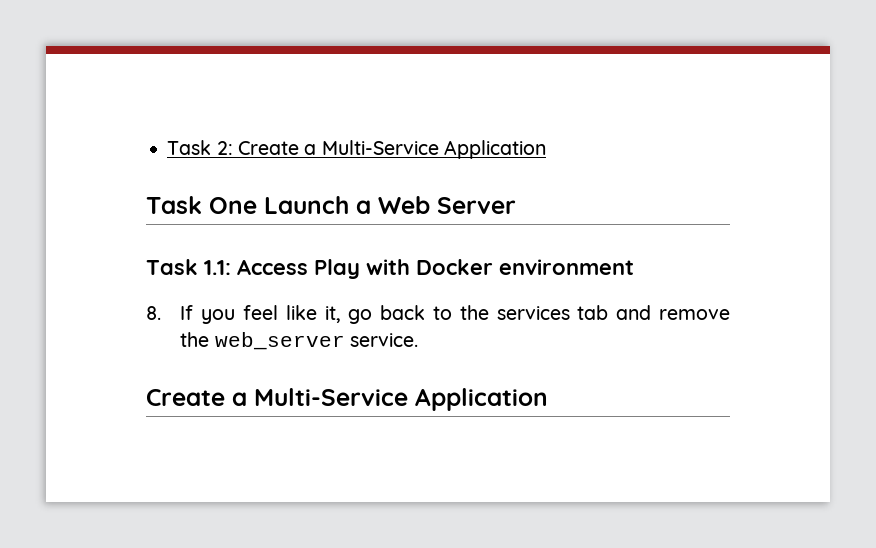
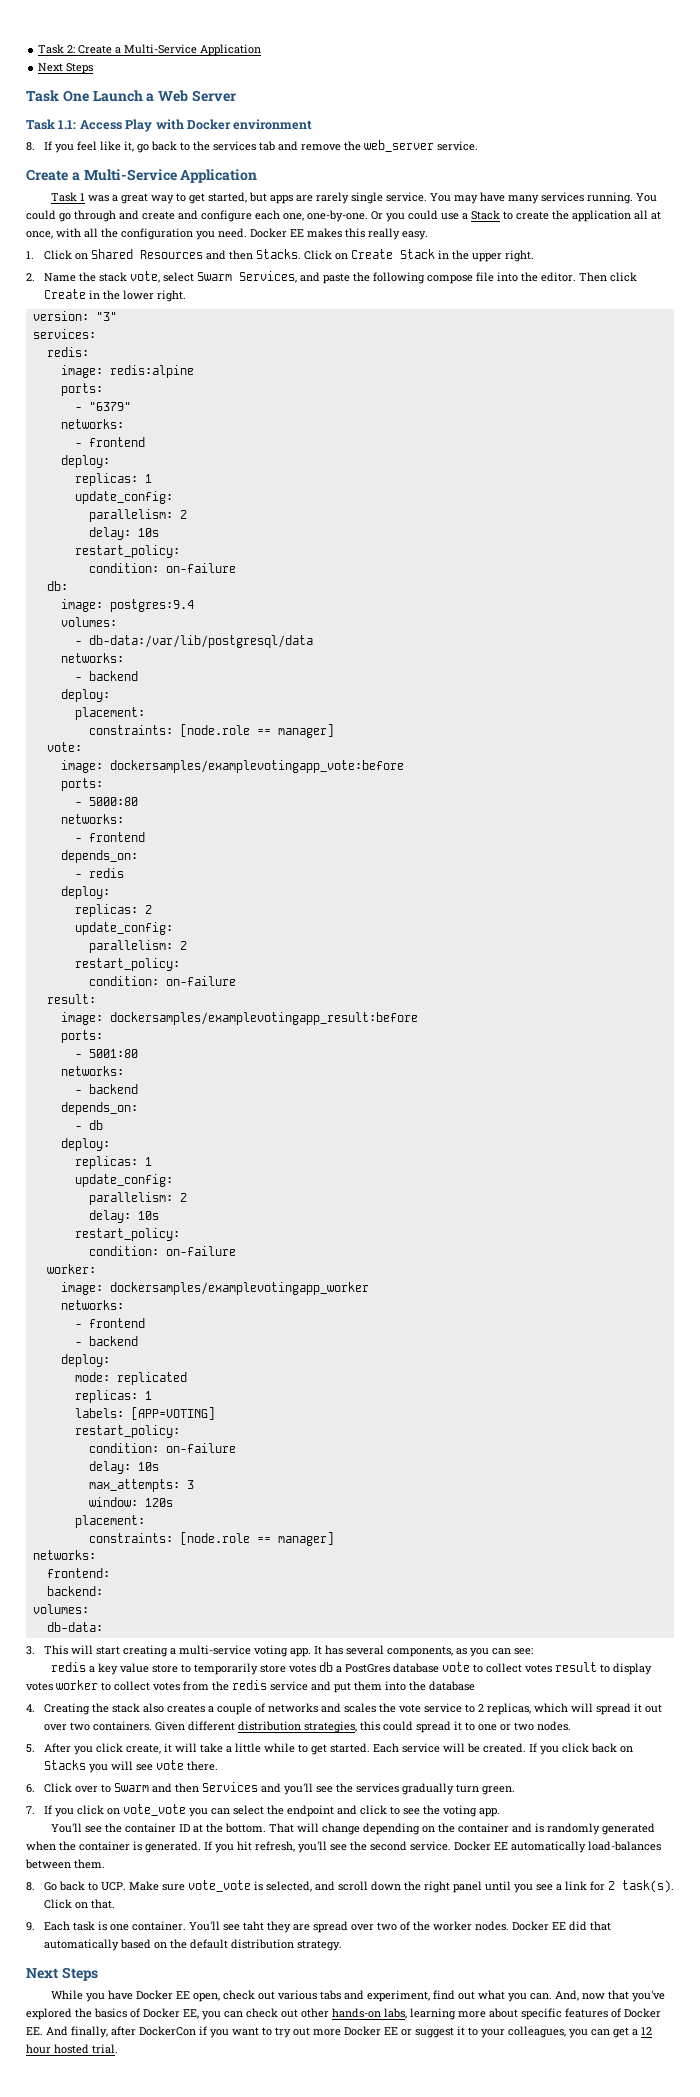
(546, 149) none -> [38,63,94,74] // Next Steps
(548, 399) none -> [51,192,658,204] [26,210,661,222] [26,228,428,240] [26,249,534,262] [26,271,637,284] [43,289,186,302] [32,311,117,321] [32,329,96,339] [46,347,89,357] [60,365,194,378] [60,383,103,396] [74,402,131,411] [60,419,124,429] [74,437,145,447] [60,455,110,468] [74,473,152,486] [74,491,173,504] [88,509,187,522] [88,527,159,540] [74,545,180,558] [88,563,236,573] [46,581,68,591] [60,599,194,612] [60,617,117,627] [74,635,313,648] [60,653,124,663] [74,671,138,681] [60,689,110,702] [74,707,145,720] [88,724,334,738] [46,742,82,752] [60,760,404,773] [60,778,103,791] [74,797,138,806] [60,814,124,824] [74,832,145,842] [60,850,138,863] [74,868,124,878] [60,886,110,899] [74,904,152,917] [74,922,173,935] [88,940,187,953] [74,958,180,971] [88,976,236,986] [46,994,96,1004] [60,1012,418,1025] [60,1030,103,1043] [74,1049,138,1058] [60,1066,124,1076] [74,1084,138,1094] [60,1102,138,1115] [74,1120,103,1130] [60,1138,110,1151] [74,1156,152,1169] [74,1174,173,1187] [88,1192,187,1205] [88,1210,159,1223] [74,1228,180,1241] [88,1246,236,1256] [46,1264,96,1274] [60,1282,369,1295] [60,1300,124,1310] [74,1318,145,1328] [74,1336,138,1346] [60,1354,110,1367] [74,1372,187,1385] [74,1390,152,1403] [74,1407,215,1420] [74,1425,180,1438] [88,1443,236,1453] [88,1461,159,1474] [88,1479,194,1492] [88,1497,173,1507] [74,1515,145,1528] [88,1532,334,1546] [32,1550,96,1560] [46,1568,110,1578] [46,1586,103,1596] [32,1604,89,1614] [46,1622,103,1632] [26,1645,533,1657] [51,1662,653,1675] [26,1680,475,1693] [26,1703,662,1715] [43,1721,571,1733] [26,1743,633,1755] [43,1760,218,1773] [26,1782,515,1795] [26,1804,500,1817] [51,1823,656,1835] [26,1841,661,1853] [25,1859,105,1869] [26,1880,674,1893] [43,1899,115,1909] [26,1921,611,1933] [43,1939,342,1951] [26,1967,98,1981] [51,1990,666,2002] [26,2008,661,2020] [26,2026,652,2038] [26,2044,118,2054] // Task 1 was a great way to get started, but apps are rarely single service. You may have many services running. You could go through and create and configure each one, one-by-one. Or you could use a Stack to create the application all at once, with all the configuration you need. Docker EE makes this really easy. // 1. Click on Shared Resources and then Stacks. Click on Create Stack in the upper right. // 2. Name the stack vote, select Swarm Services, and paste the following compose file into the editor. Then click Create in the lower right. // version: "3" // services: // redis: // image: redis:alpine // ports: // - "6379" // networks: // - frontend // deploy: // replicas: 1 // update_config: // parallelism: 2 // delay: 10s // restart_policy: // condition: on-failure // db: // image: postgres:9.4 // volumes: // - db-data:/var/lib/postgresql/data // networks: // - backend // deploy: // placement: // constraints: [node.role == manager] // vote: // image: dockersamples/examplevotingapp_vote:before // ports: // - 5000:80 // networks: // - frontend // depends_on: // - redis // deploy: // replicas: 2 // update_config: // parallelism: 2 // restart_policy: // condition: on-failure // result: // image: dockersamples/examplevotingapp_result:before // ports: // - 5001:80 // networks: // - backend // depends_on: // - db // deploy: // replicas: 1 // update_config: // parallelism: 2 // delay: 10s // restart_policy: // condition: on-failure // worker: // image: dockersamples/examplevotingapp_worker // networks: // - frontend // - backend // deploy: // mode: replicated // replicas: 1 // labels: [APP=VOTING] // restart_policy: // condition: on-failure // delay: 10s // max_attempts: 3 // window: 120s // placement: // constraints: [node.role == manager] // networks: // frontend: // backend: // volumes: // db-data: // 3. This will start creating a multi-service voting app. It has several components, as you can see: // redis a key value store to temporarily store votes db a PostGres database vote to collect votes result to display votes worker to collect votes from the redis service and put them into the database // 4. Creating the stack also creates a couple of networks and scales the vote service to 2 replicas, which will spread it out over two containers. Given different distribution strategies, this could spread it to one or two nodes. // 5. After you click create, it will take a little while to get started. Each service will be created. If you click back on Stacks you will see vote there. // 6. Click over to Swarm and then Services and you'll see the services gradually turn green. // 7. If you click on vote_vote you can select the endpoint and click to see the voting app. // You'll see the container ID at the bottom. That will change depending on the container and is randomly generated when the container is generated. If you hit refresh, you'll see the second service. Docker EE automatically load-balances between them. // 8. Go back to UCP. Make sure vote_vote is selected, and scroll down the right panel until you see a link for 2 task(s). Click on that. // 9. Each task is one container. You'll see taht they are spread over two of the worker nodes. Docker EE did that automatically based on the default distribution strategy. // Next Steps // While you have Docker EE open, check out various tabs and experiment, find out what you can. And, now that you've explored the basics of Docker EE, you can check out other hands-on labs, learning more about specific features of Docker EE. And finally, after DockerCon if you want to try out more Docker EE or suggest it to your colleagues, you can get a 12 hour hosted trial.

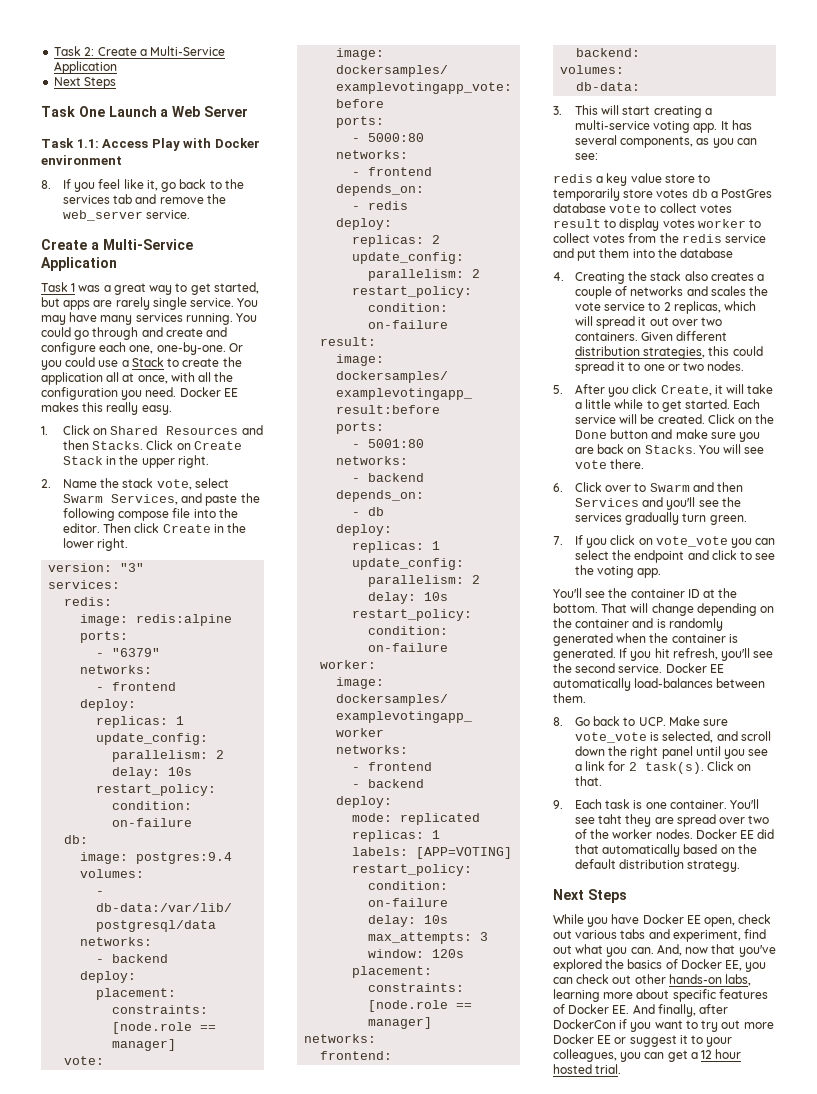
[125,1744,161,1754] create, -> [660,385,712,396] Create,
[528,1743,633,1755] [43,1760,108,1773] If you click back on Stacks you -> [707,414,775,424] [574,429,761,442] [574,444,720,454] Click on the Done button and make sure you are back on Stacks. You

